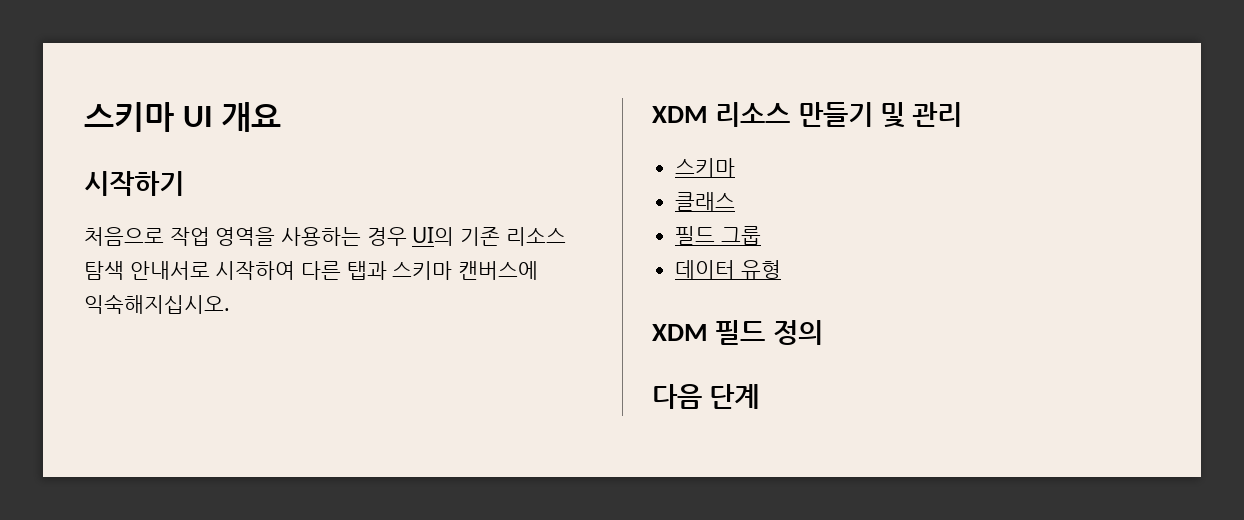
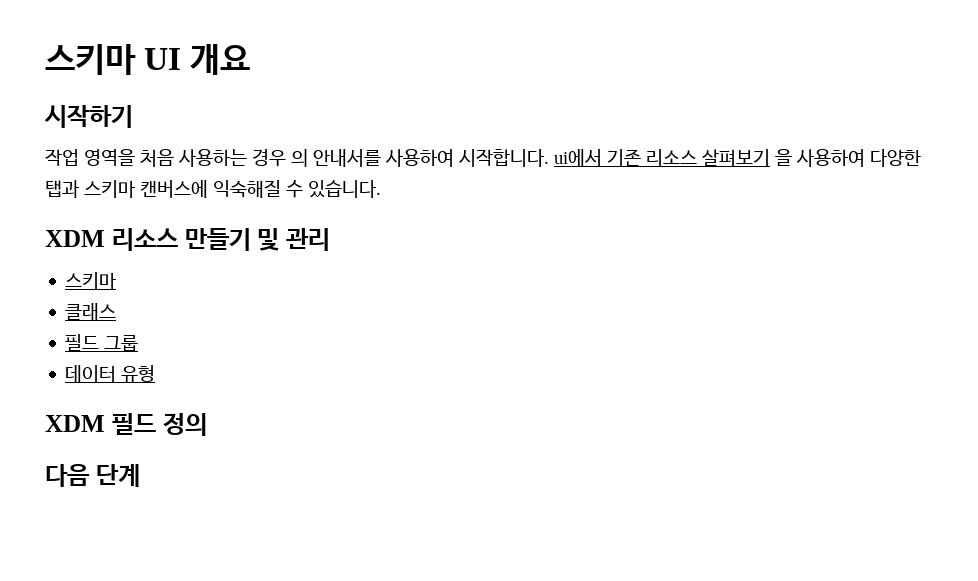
[84,227,164,246] 처음으로 -> (133, 116) none
(276, 236) none -> [140,149,174,167] 처음
[412,227,566,246] [84,261,539,280] [84,294,230,314] UI의 기존 리소스 탐색 안내서로 시작하여 다른 탭과 스키마 캔버스에 익숙해지십시오. -> [291,149,921,168] [45,180,381,198] 의 안내서를 사용하여 시작합니다. ui에서 기존 리소스 살펴보기 을 사용하여 다양한 탭과 스키마 캔버스에 익숙해질 수 있습니다.

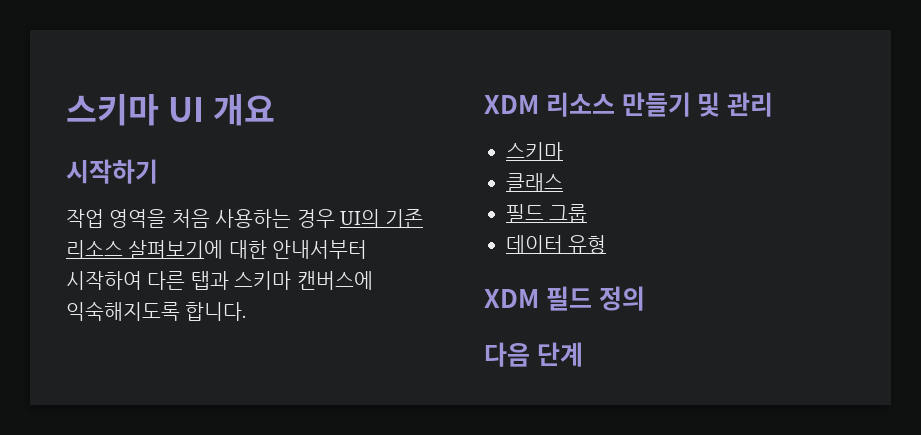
[291,149,921,168] [45,180,381,198] 의 안내서를 사용하여 시작합니다. ui에서 기존 리소스 살펴보기 을 사용하여 다양한 탭과 스키마 캔버스에 익숙해질 수 있습니다. -> [340,209,424,228] [66,240,368,259] [66,271,373,290] [66,301,247,321] UI의 기존 리소스 살펴보기에 대한 안내서부터 시작하여 다른 탭과 스키마 캔버스에 익숙해지도록 합니다.

